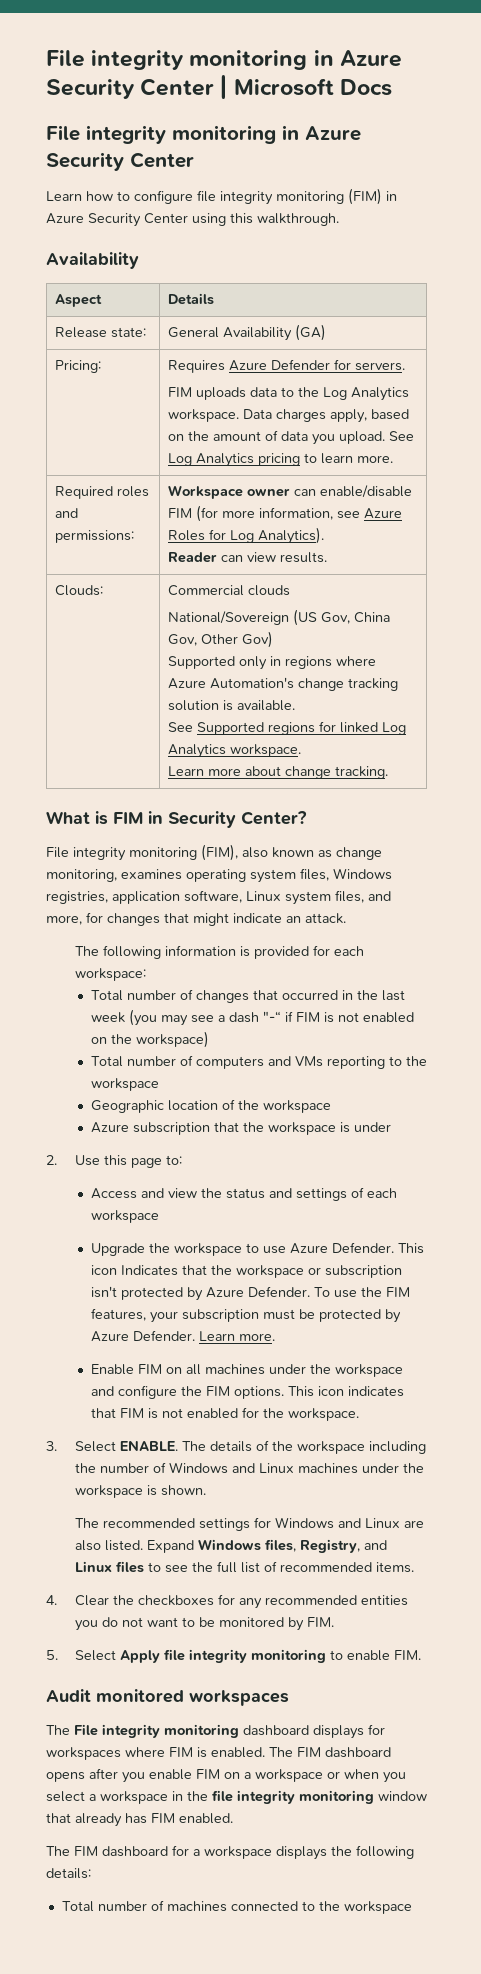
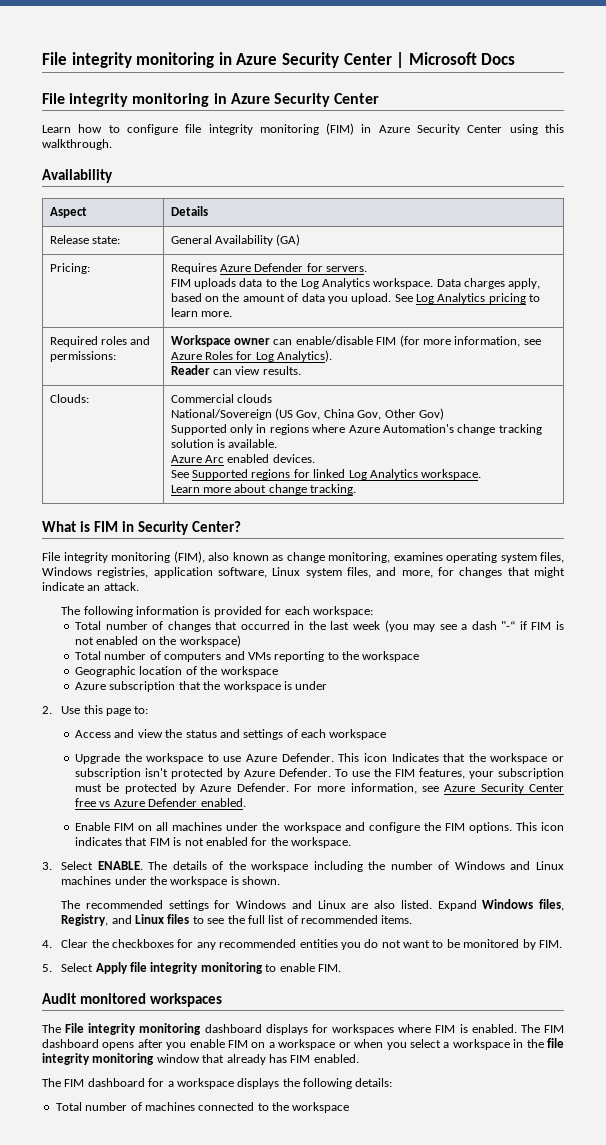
(296, 705) none -> [170,454,315,463] // Azure Arc enabled devices.
[198,1331,275,1341] Learn more. -> [294,783,564,794] [75,798,246,807] For more information, see Azure Security Center free vs Azure Defender enabled.

